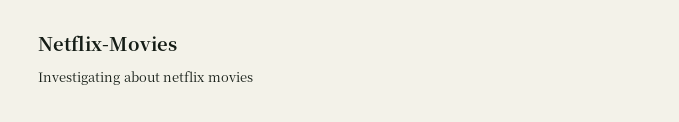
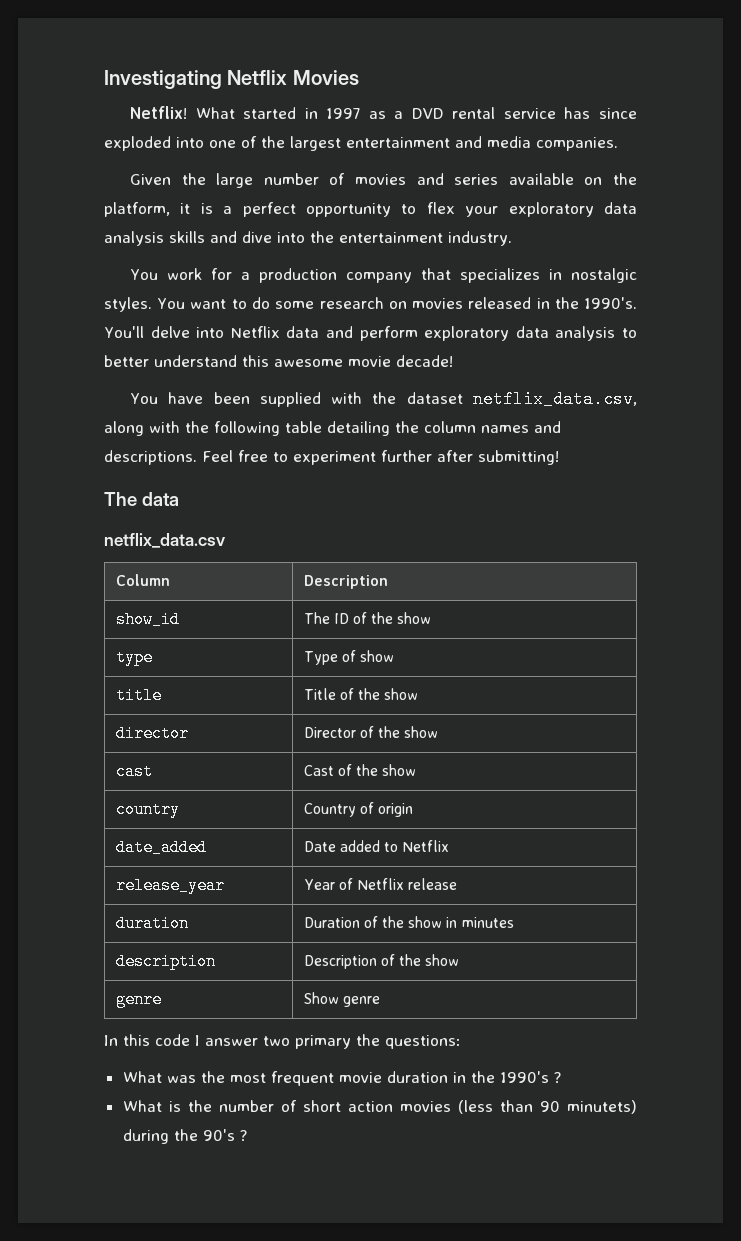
[38,35,177,51] [38,71,253,85] Netflix-Movies // Investigating about netflix movies -> [104,70,359,89] [130,106,637,119] [104,136,618,151] [130,173,638,188] [104,202,637,217] [104,231,512,246] [130,268,637,283] [104,297,637,312] [104,326,637,341] [104,355,453,367] [130,390,637,408] [104,421,561,436] [104,450,559,465] [104,492,179,506] [104,533,226,548] [115,574,170,586] [303,575,388,589] [115,611,180,628] [303,612,432,624] [115,649,153,666] [303,650,395,665] [115,687,162,704] [303,688,419,700] [115,725,189,742] [303,726,439,738] [115,763,153,780] [303,764,417,776] [115,801,180,818] [303,802,414,817] [115,839,207,856] [303,840,450,852] [115,877,225,894] [303,878,458,890] [115,915,189,932] [303,916,514,928] [115,953,216,970] [303,954,460,969] [115,991,162,1008] [303,992,380,1007] [104,1034,461,1049] [122,1071,561,1086] [122,1100,637,1114] [122,1129,247,1144] Investigating Netflix Movies // Netflix! What started in 1997 as a DVD rental service has since exploded into one of the largest entertainment and media companies. // Given the large number of movies and series available on the platform, it is a perfect opportunity to flex your exploratory data analysis skills and dive into the entertainment industry. // You work for a production company that specializes in nostalgic styles. You want to do some research on movies released in the 1990's. You'll delve into Netflix data and perform exploratory data analysis to better understand this awesome movie decade! // You have been supplied with the dataset netflix_data.csv, along with the following table detailing the column names and descriptions. Feel free to experiment further after submitting! // The data // netflix_data.csv // Column | Description // show_id | The ID of the show // type | Type of show // title | Title of the show // director | Director of the show // cast | Cast of the show // country | Country of origin // date_added | Date added to Netflix // release_year | Year of Netflix release // duration | Duration of the show in minutes // description | Description of the show // genre | Show genre // In this code I answer two primary the questions: // What was the most frequent movie duration in the 1990's ? // What is the number of short action movies (less than 90 minutets) during the 90's ?

